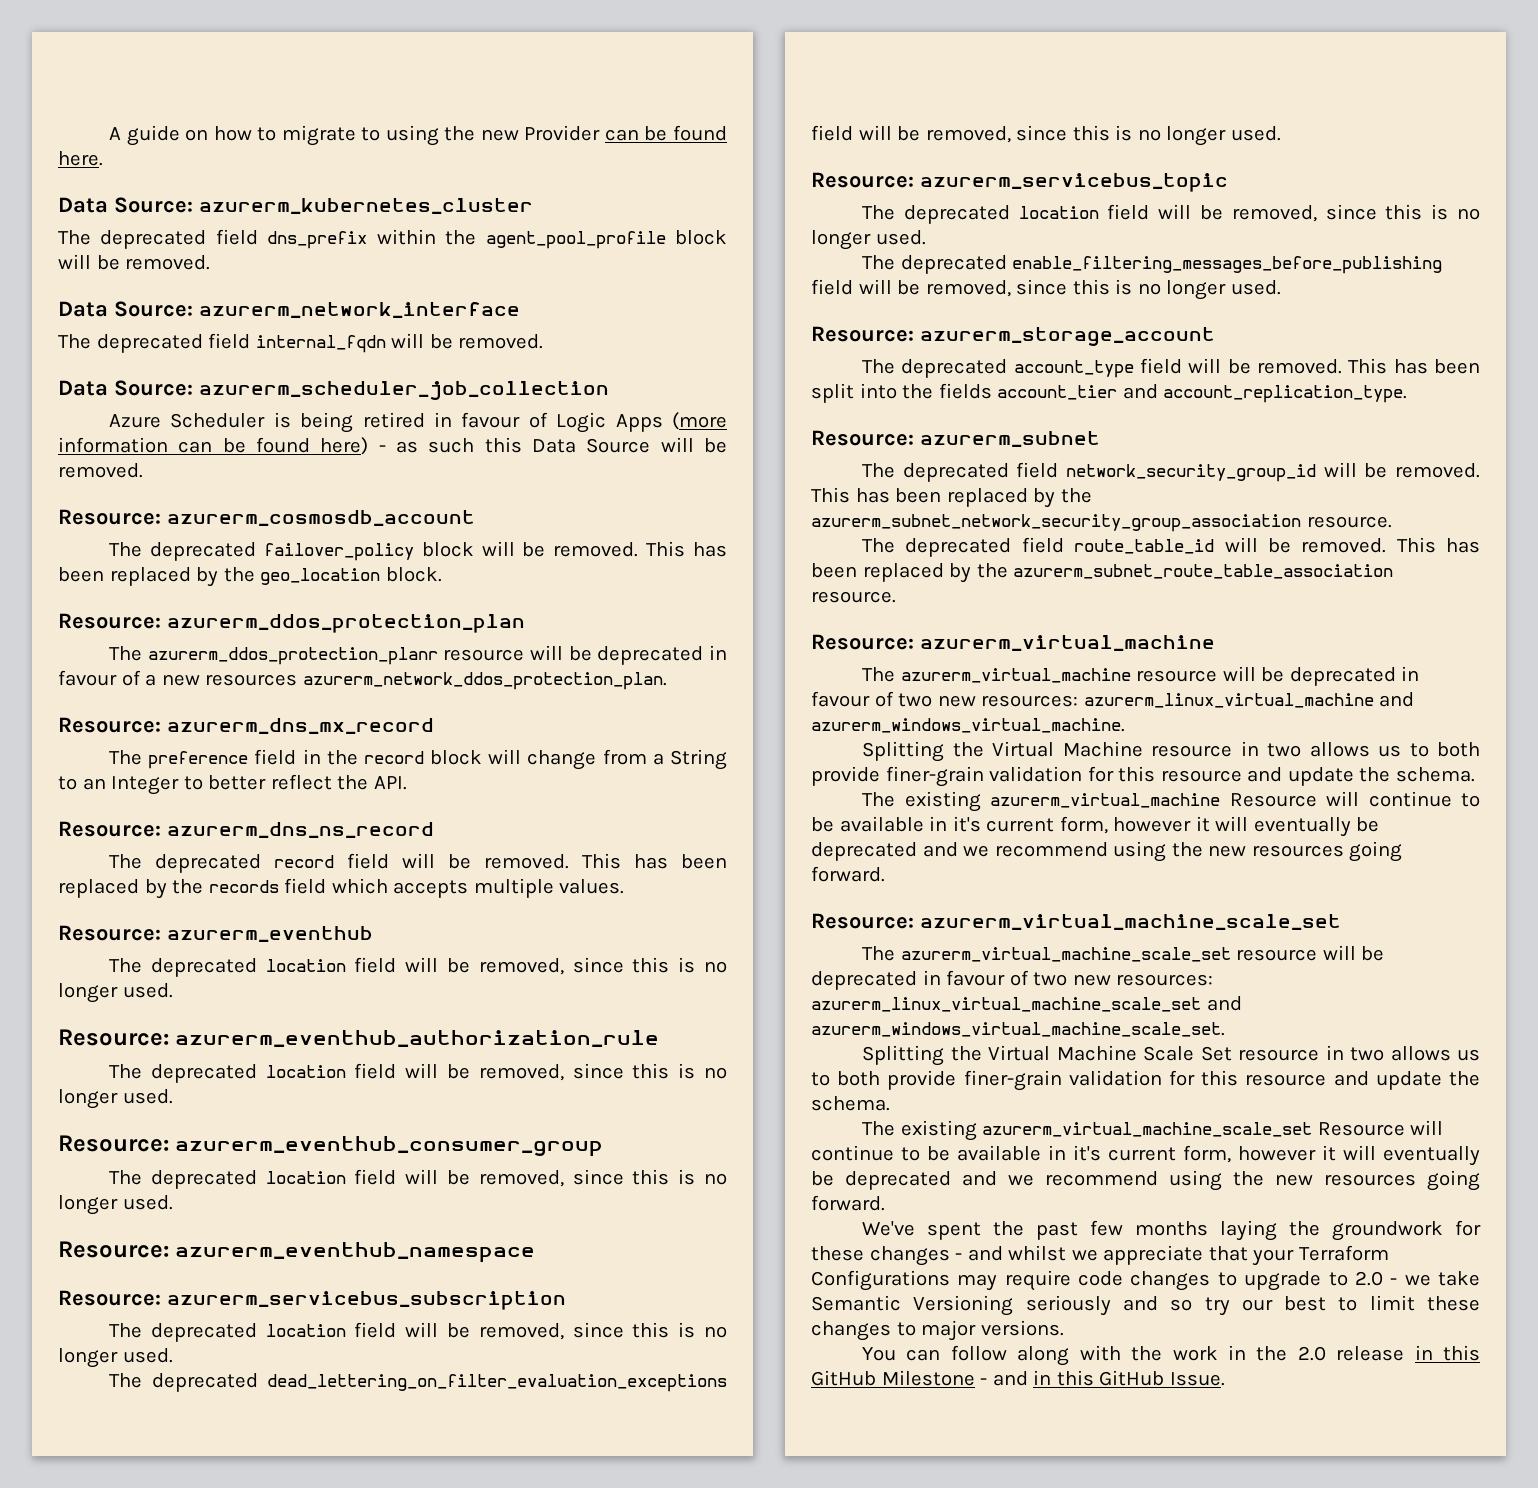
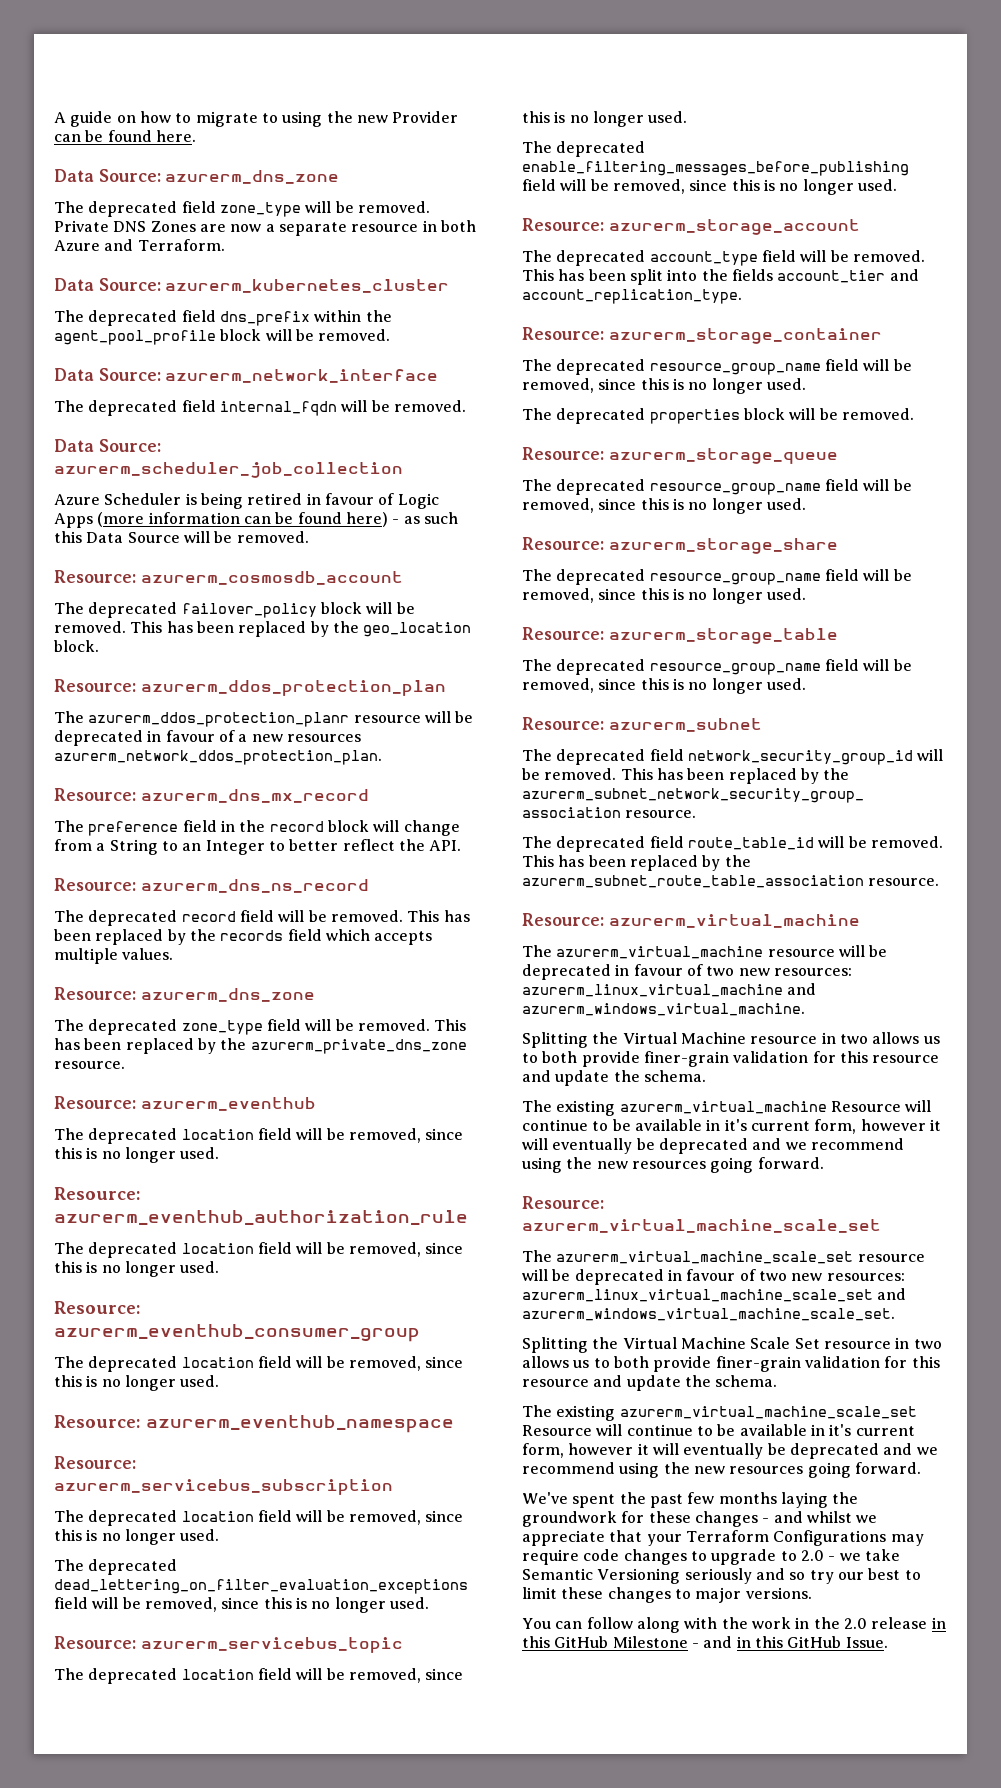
(103, 158) none -> [54,169,340,184] [54,201,430,217] [54,220,476,236] [54,239,225,251] // Data Source: azurerm_dns_zone // The deprecated field zone_type will be removed. Private DNS Zones are now a separate resource in both Azure and Terraform.
(625, 886) none -> [54,987,315,1002] [54,1019,467,1035] [54,1038,467,1054] [54,1061,125,1069] // Resource: azurerm_dns_zone // The deprecated zone_type field will be removed. This has been replaced by the azurerm_private_dns_zone resource.
(1408, 394) none -> [522,327,882,344] [522,359,912,375] [522,378,806,394] [522,408,914,424] [522,447,838,464] [522,479,912,495] [522,498,806,514] [522,537,838,554] [522,569,912,585] [522,588,806,604] [522,627,838,644] [522,659,912,675] [522,678,806,694] // Resource: azurerm_storage_container // The deprecated resource_group_name field will be removed, since this is no longer used. // The deprecated properties block will be removed. // Resource: azurerm_storage_queue // The deprecated resource_group_name field will be removed, since this is no longer used. // Resource: azurerm_storage_share // The deprecated resource_group_name field will be removed, since this is no longer used. // Resource: azurerm_storage_table // The deprecated resource_group_name field will be removed, since this is no longer used.

